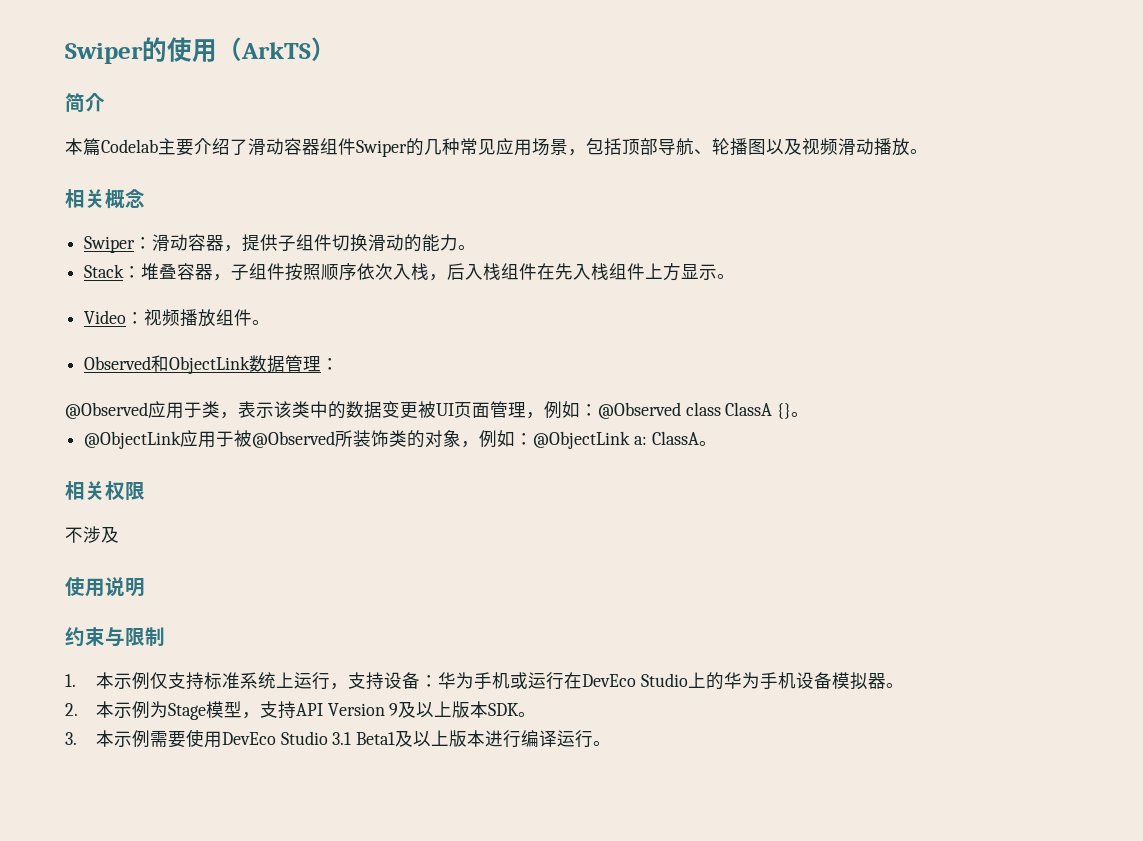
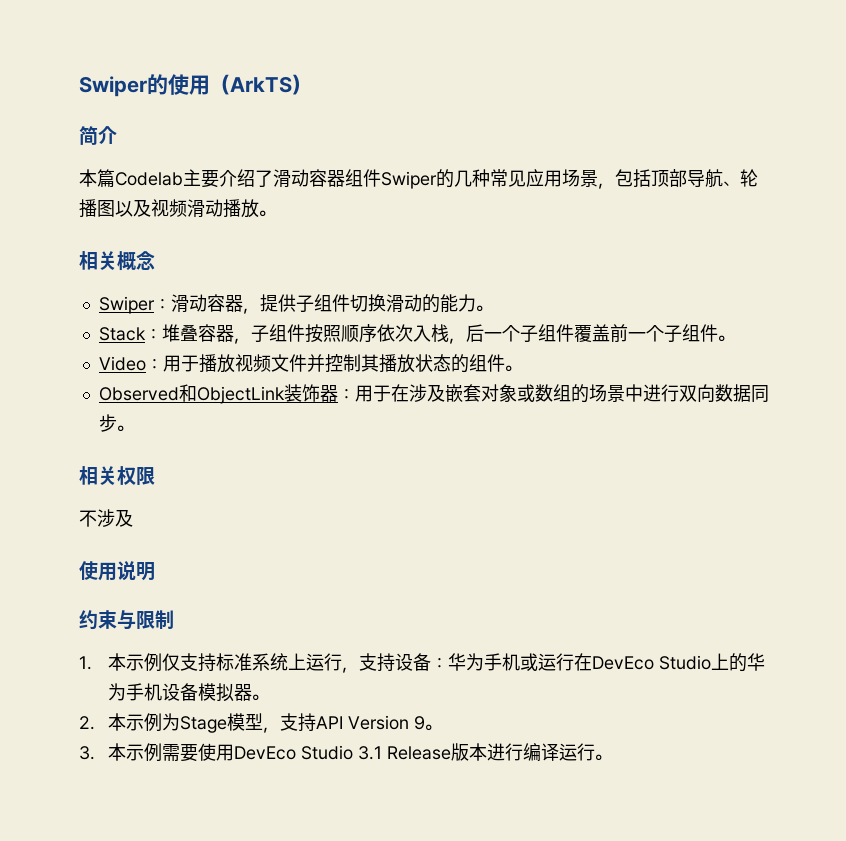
[465,263,736,281] [84,309,271,327] [84,355,340,374] [65,401,810,419] [84,430,699,449] 入栈组件在先入栈组件上方显示。 // Video：视频播放组件。 // Observed和ObjectLink数据管理： // @Observed应用于类，表示该类中的数据变更被UI页面管理，例如：@Observed class ClassA {}。 // @ObjectLink应用于被@Observed所装饰类的对象，例如：@ObjectLink a: ClassA -> [483,324,735,343] [98,354,522,373] [98,384,769,404] [98,414,117,432] 一个子组件覆盖前一个子组件。 // Video：用于播放视频文件并控制其播放状态的组件。 // Observed和ObjectLink装饰器：用于在涉及嵌套对象或数组的场景中进行双向数据同步
[398,701,520,718] 及以上版本SDK -> (425, 723) none
[356,730,450,747] Beta1及以上 -> [386,746,451,760] Release

